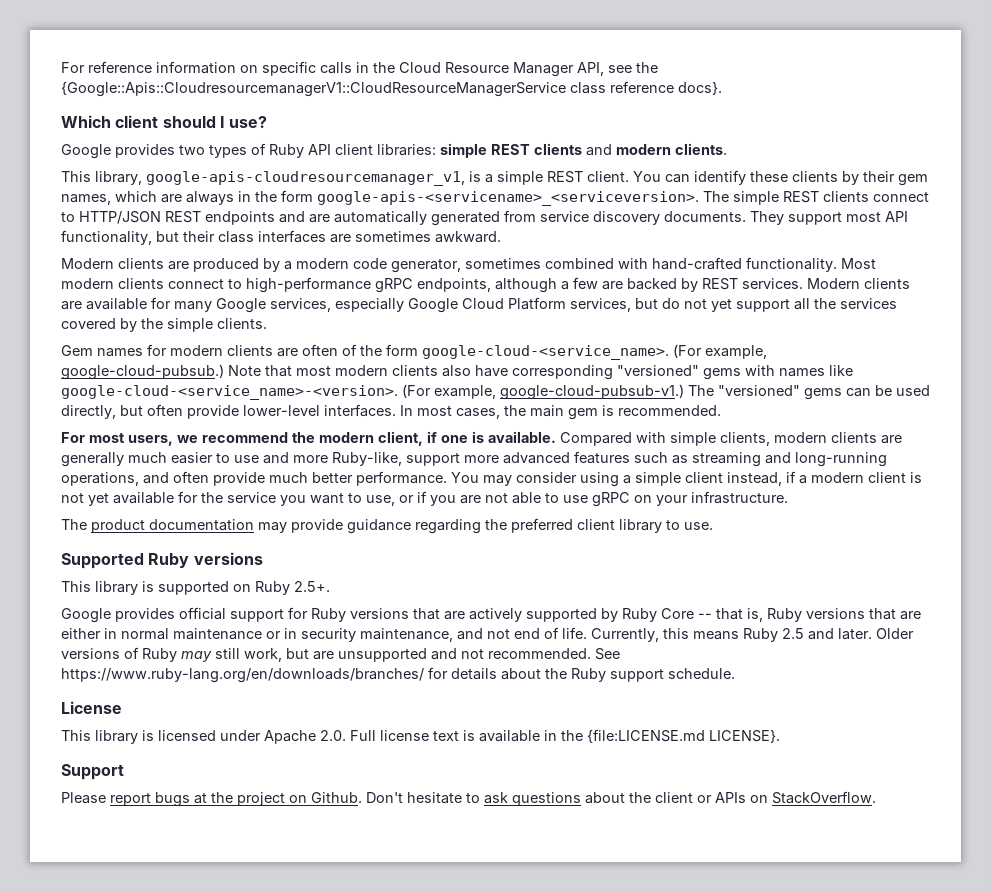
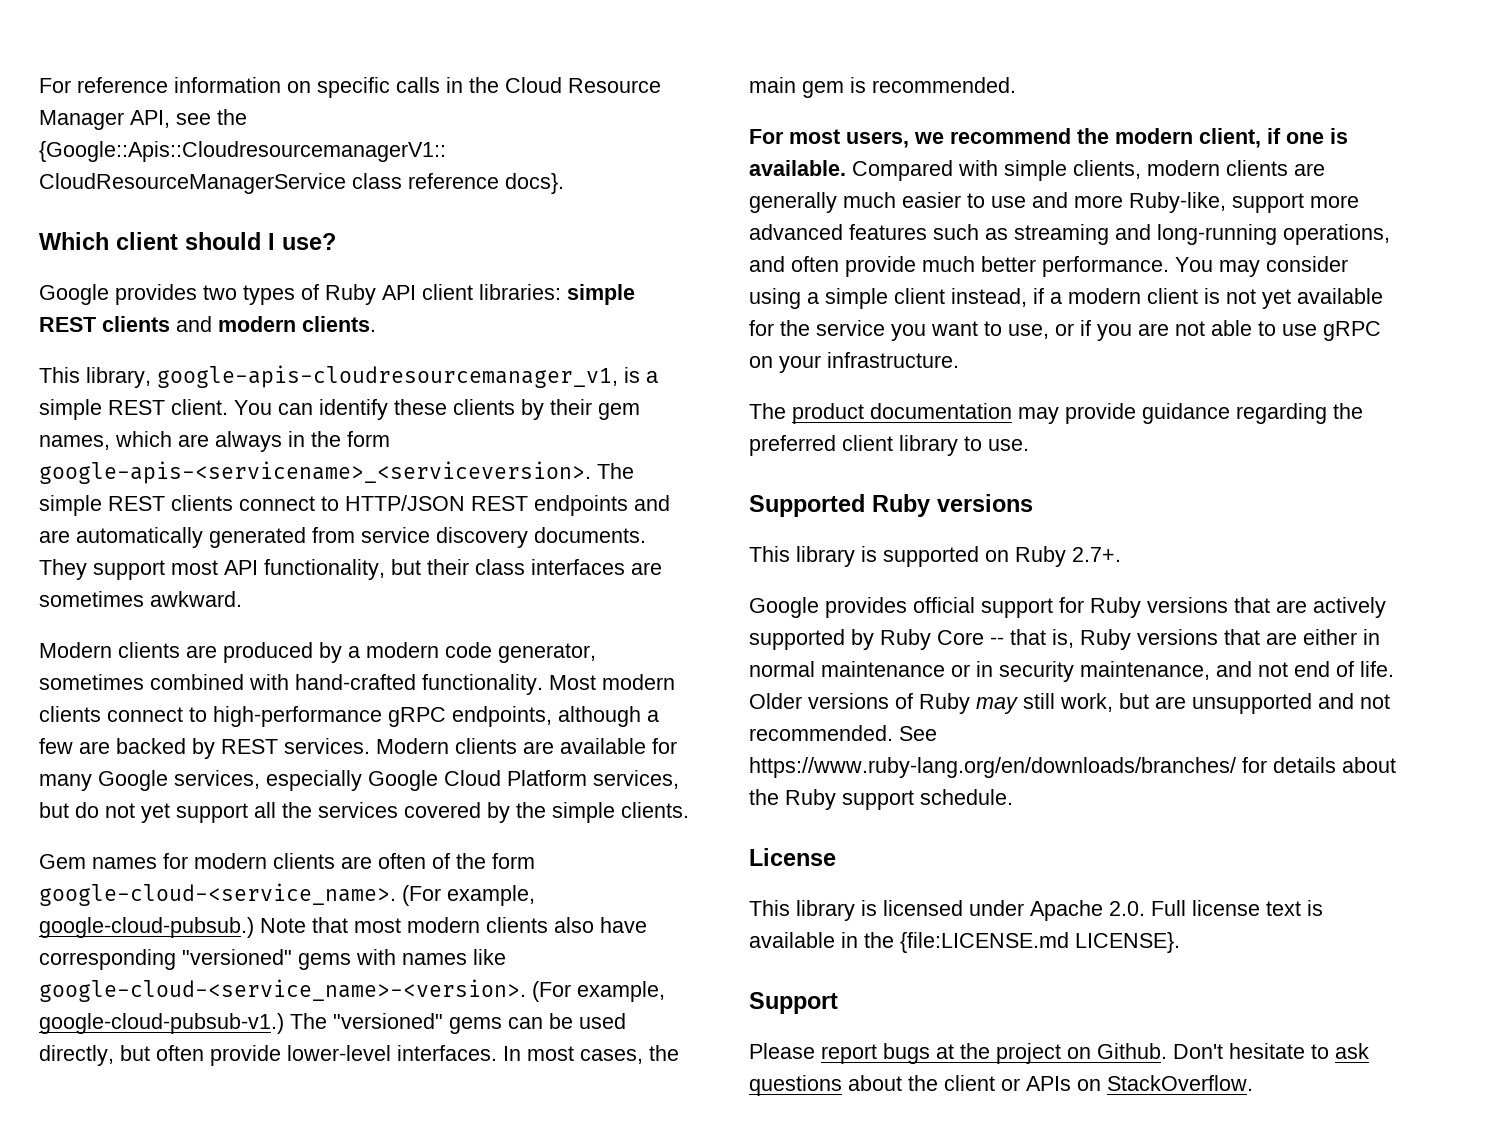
[294,581,330,592] 2.5+. -> [1072,547,1121,562] 2.7+.
[591,628,872,642] Currently, this means Ruby 2.5 and later. -> (1394, 669) none

